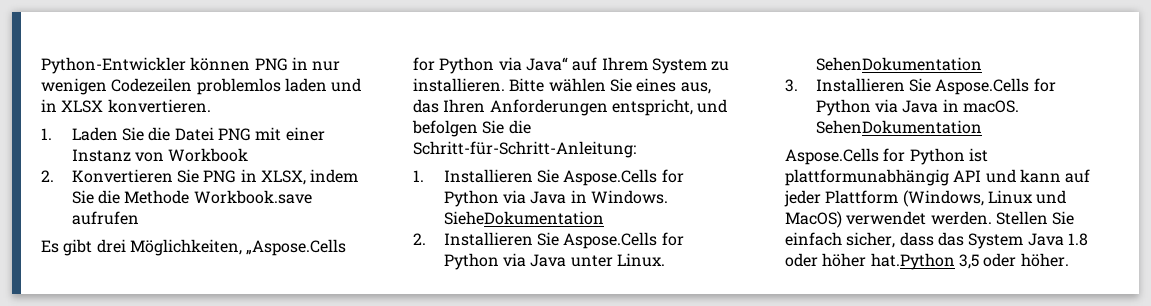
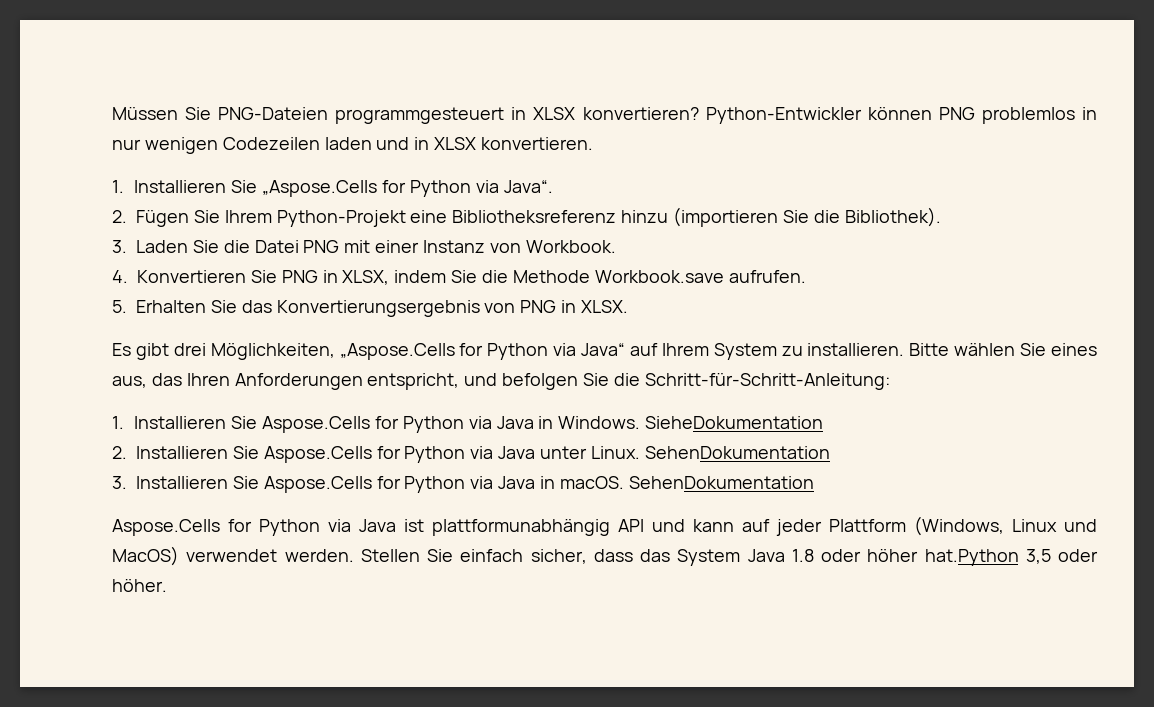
(41, 65) none -> [112,107,699,124] Müssen Sie PNG-Dateien programmgesteuert in XLSX konvertieren?
(288, 64) none -> [981,107,1075,124] problemlos
[196,78,281,95] problemlos -> (320, 143) none
(52, 134) none -> [134,180,553,197] [112,207,941,227] [112,240,127,253] Installieren Sie „Aspose.Cells for Python via Java“. // 2. Fügen Sie Ihrem Python-Projekt eine Bibliotheksreferenz hinzu (importieren Sie die Bibliothek). // 3.
[168,148,249,162] [41,170,54,182] Workbook // 2. -> [525,240,616,253] [112,270,128,283] Workbook. // 4.
[71,211,139,225] aufrufen -> [728,270,806,283] [112,300,629,317] aufrufen. // 5. Erhalten Sie das Konvertierungsergebnis von PNG in XLSX.
(965, 156) none -> [328,519,396,532] via Java

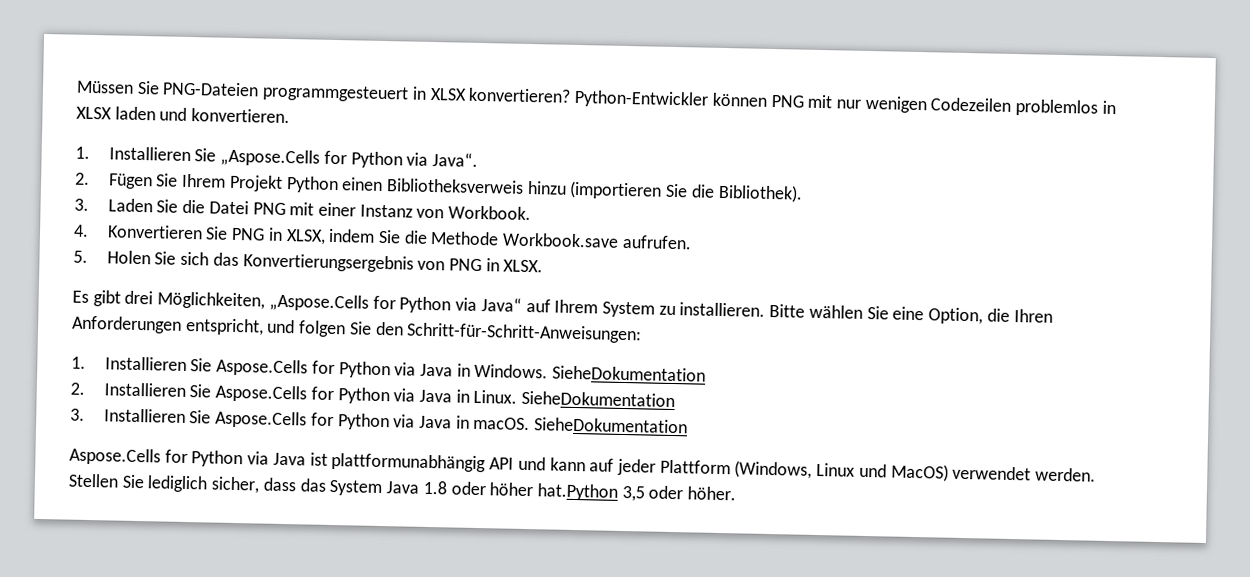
[981,107,1097,124] problemlos in -> [807,94,834,109] mit
[324,137,477,150] laden und in XLSX -> [1015,99,1116,117] [76,106,188,121] problemlos in XLSX laden und
[276,210,617,227] Python-Projekt eine Bibliotheksreferenz -> [228,174,524,194] Projekt Python einen Bibliotheksverweis
[136,300,237,313] Erhalten Sie -> [106,250,210,266] Holen Sie sich
[1051,343,1097,356] [112,373,182,388] eines aus, das -> [892,306,1010,325] eine Option, die
[502,373,890,390] befolgen Sie die Schritt-für-Schritt-Anleitung: -> [298,320,643,344] folgen Sie den Schritt-für-Schritt-Anweisungen:
[540,446,830,459] unter Linux. SehenDokumentation -> [455,389,676,408] in Linux. SieheDokumentation
[628,476,814,489] SehenDokumentation -> [534,417,689,434] SieheDokumentation
[460,549,524,562] einfach -> [147,475,209,493] lediglich

